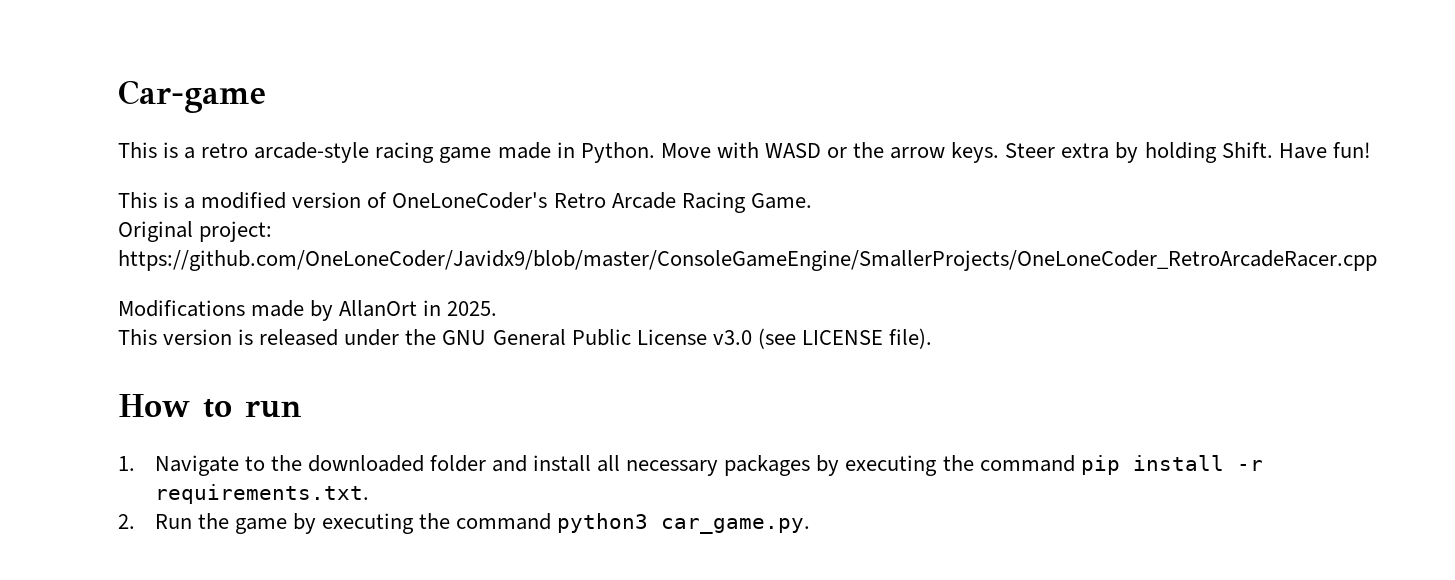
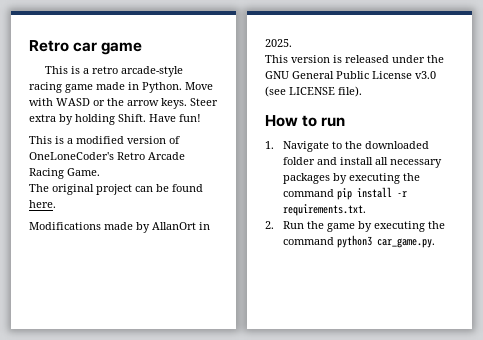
[118,80,266,113] Car-game -> [29,40,143,55] Retro car game
[118,221,273,242] [118,250,1377,271] Original project: https://github.com/OneLoneCoder/Javidx9/blob/master/ConsoleGameEngine/SmallerProjects/OneLoneCoder_RetroArcadeRacer.cpp -> [29,184,203,195] [29,200,56,208] The original project can be found here.

